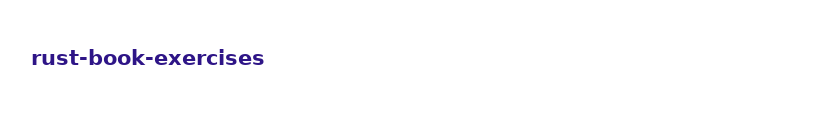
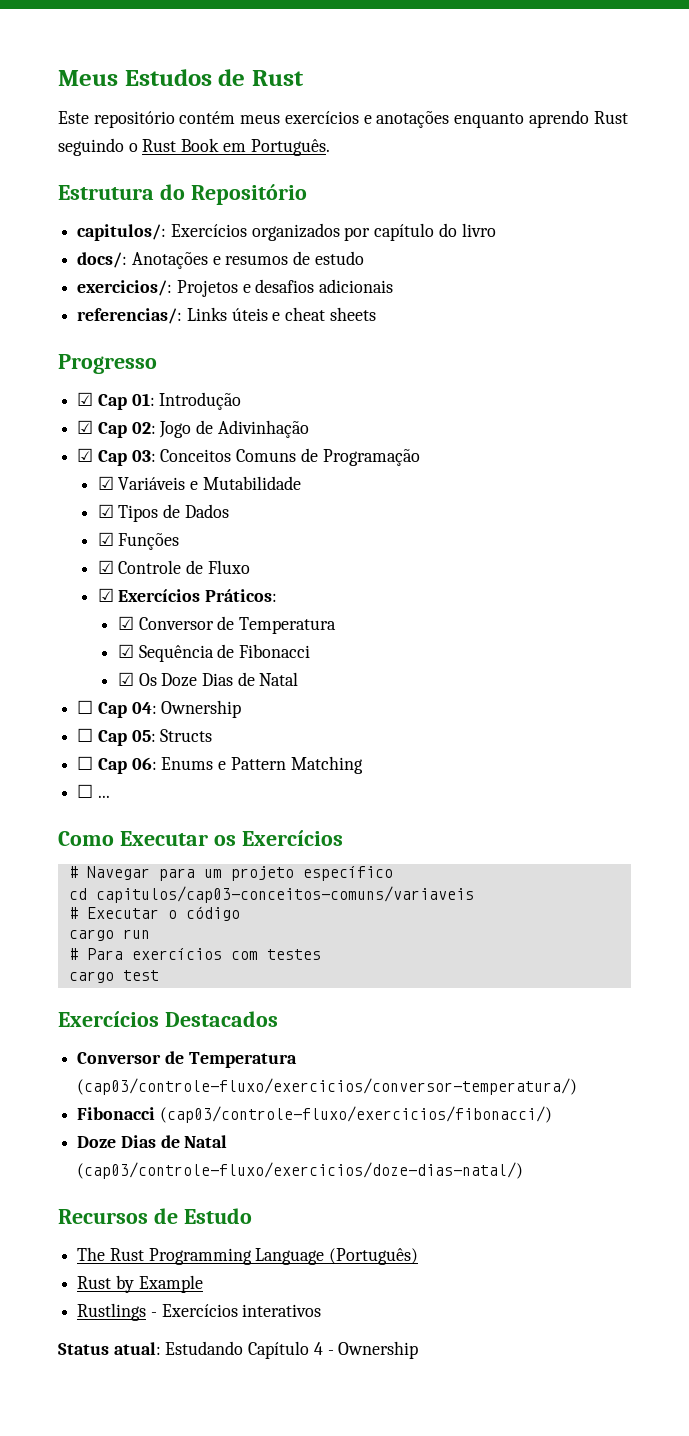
[31,49,265,65] rust-book-exercises -> [58,69,304,86] [58,110,628,128] [58,138,330,156] [58,184,307,205] [77,223,496,241] [77,251,364,269] [77,279,394,297] [77,307,376,324] [58,354,157,374] [77,392,242,410] [77,420,309,438] [77,448,420,466] [97,476,301,490] [97,504,229,522] [97,532,180,550] [97,560,250,574] [97,588,277,602] [117,616,336,634] [117,644,310,662] [117,672,299,687] [77,700,242,718] [77,728,213,746] [77,756,363,774] [77,784,110,798] [58,830,343,846] [68,866,393,881] [68,886,474,903] [68,906,240,921] [68,929,150,941] [68,948,321,960] [68,970,159,983] [58,1011,278,1027] [77,1051,297,1068] [77,1078,578,1095] [77,1106,552,1123] [77,1135,228,1148] [77,1162,524,1179] [58,1208,252,1224] [77,1247,419,1265] [77,1275,203,1293] [77,1303,322,1321] [58,1341,419,1359] Meus Estudos de Rust // Este repositório contém meus exercícios e anotações enquanto aprendo Rust seguindo o Rust Book em Português. // Estrutura do Repositório // capitulos/: Exercícios organizados por capítulo do livro // docs/: Anotações e resumos de estudo // exercicios/: Projetos e desafios adicionais // referencias/: Links úteis e cheat sheets // Progresso // ☑ Cap 01: Introdução // ☑ Cap 02: Jogo de Adivinhação // ☑ Cap 03: Conceitos Comuns de Programação // ☑ Variáveis e Mutabilidade // ☑ Tipos de Dados // ☑ Funções // ☑ Controle de Fluxo // ☑ Exercícios Práticos: // ☑ Conversor de Temperatura // ☑ Sequência de Fibonacci // ☑ Os Doze Dias de Natal // ☐ Cap 04: Ownership // ☐ Cap 05: Structs // ☐ Cap 06: Enums e Pattern Matching // ☐ ... // Como Executar os Exercícios // # Navegar para um projeto específico // cd capitulos/cap03-conceitos-comuns/variaveis // # Executar o código // cargo run // # Para exercícios com testes // cargo test // Exercícios Destacados // Conversor de Temperatura (cap03/controle-fluxo/exercicios/conversor-temperatura/) // Fibonacci (cap03/controle-fluxo/exercicios/fibonacci/) // Doze Dias de Natal (cap03/controle-fluxo/exercicios/doze-dias-natal/) // Recursos de Estudo // The Rust Programming Language (Português) // Rust by Example // Rustlings - Exercícios interativos // Status atual: Estudando Capítulo 4 - Ownership

